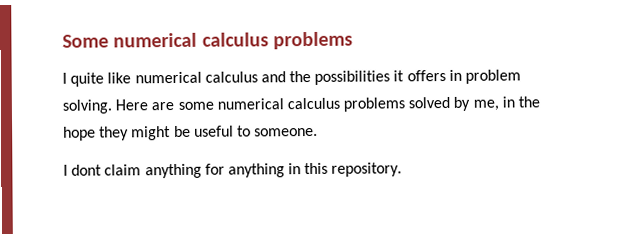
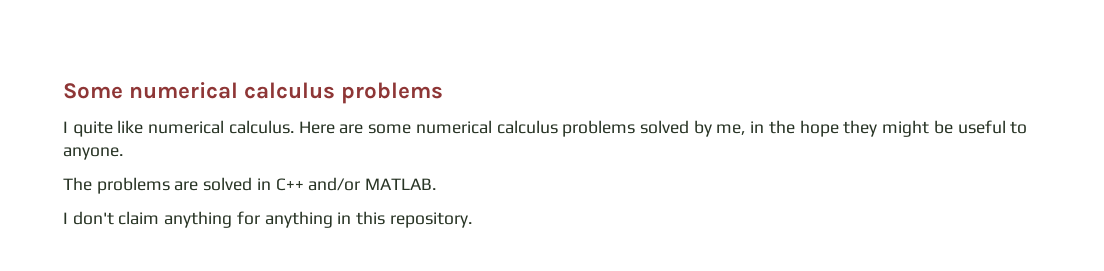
[204,69,522,85] [62,99,112,114] calculus and the possibilities it offers in problem solving. -> [228,120,294,134] calculus.
[254,127,319,137] [63,164,103,176] someone. // I dont -> [63,147,123,160] [63,177,437,194] [63,211,114,225] anyone. // The problems are solved in C++ and/or MATLAB. // I don't

